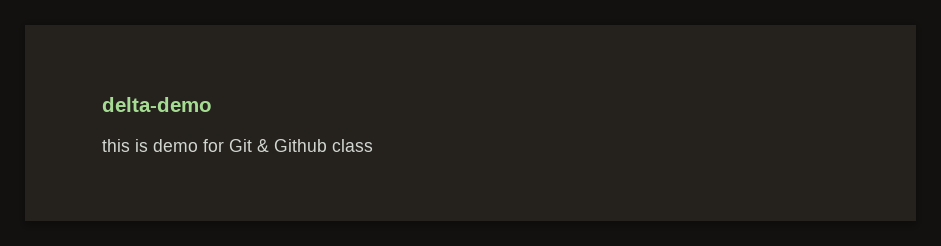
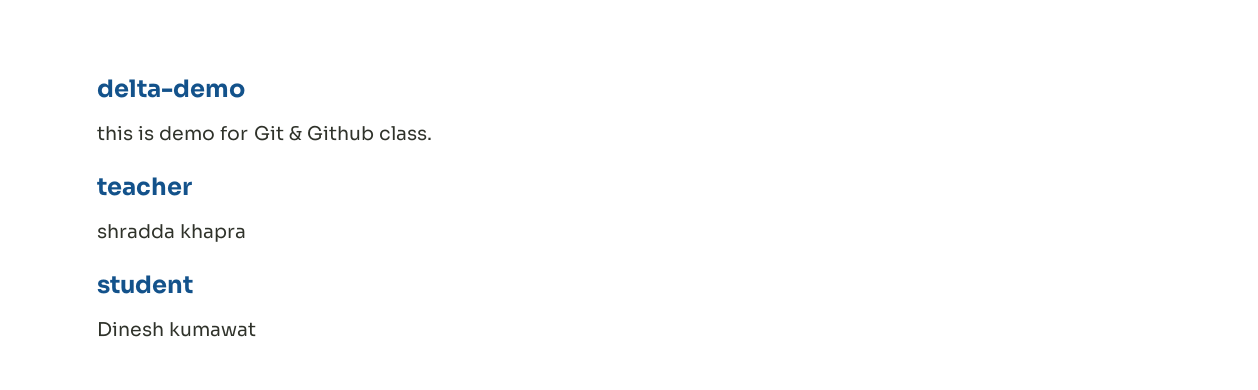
[332,139,373,152] class -> [378,126,432,141] [97,177,192,196] [97,224,247,242] [97,275,193,294] [97,321,257,337] class. // teacher // shradda khapra // student // Dinesh kumawat

